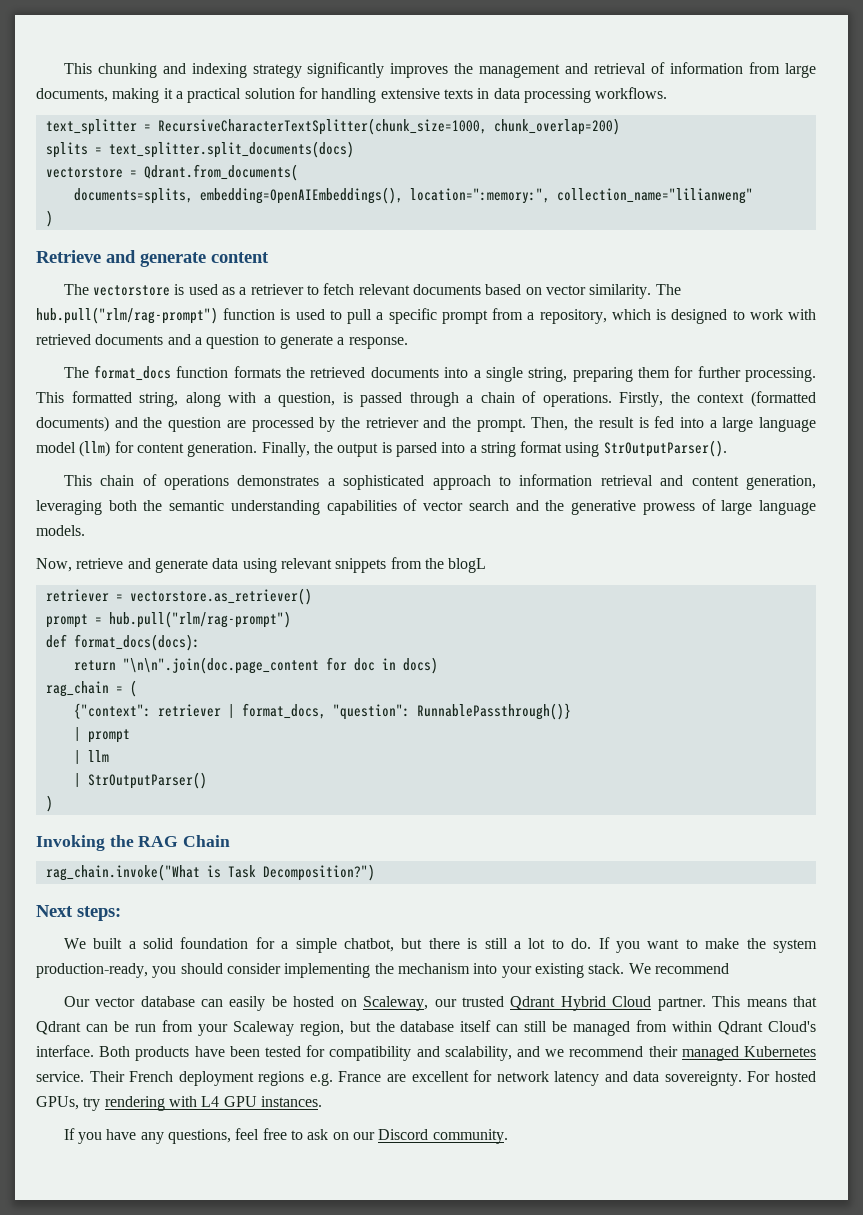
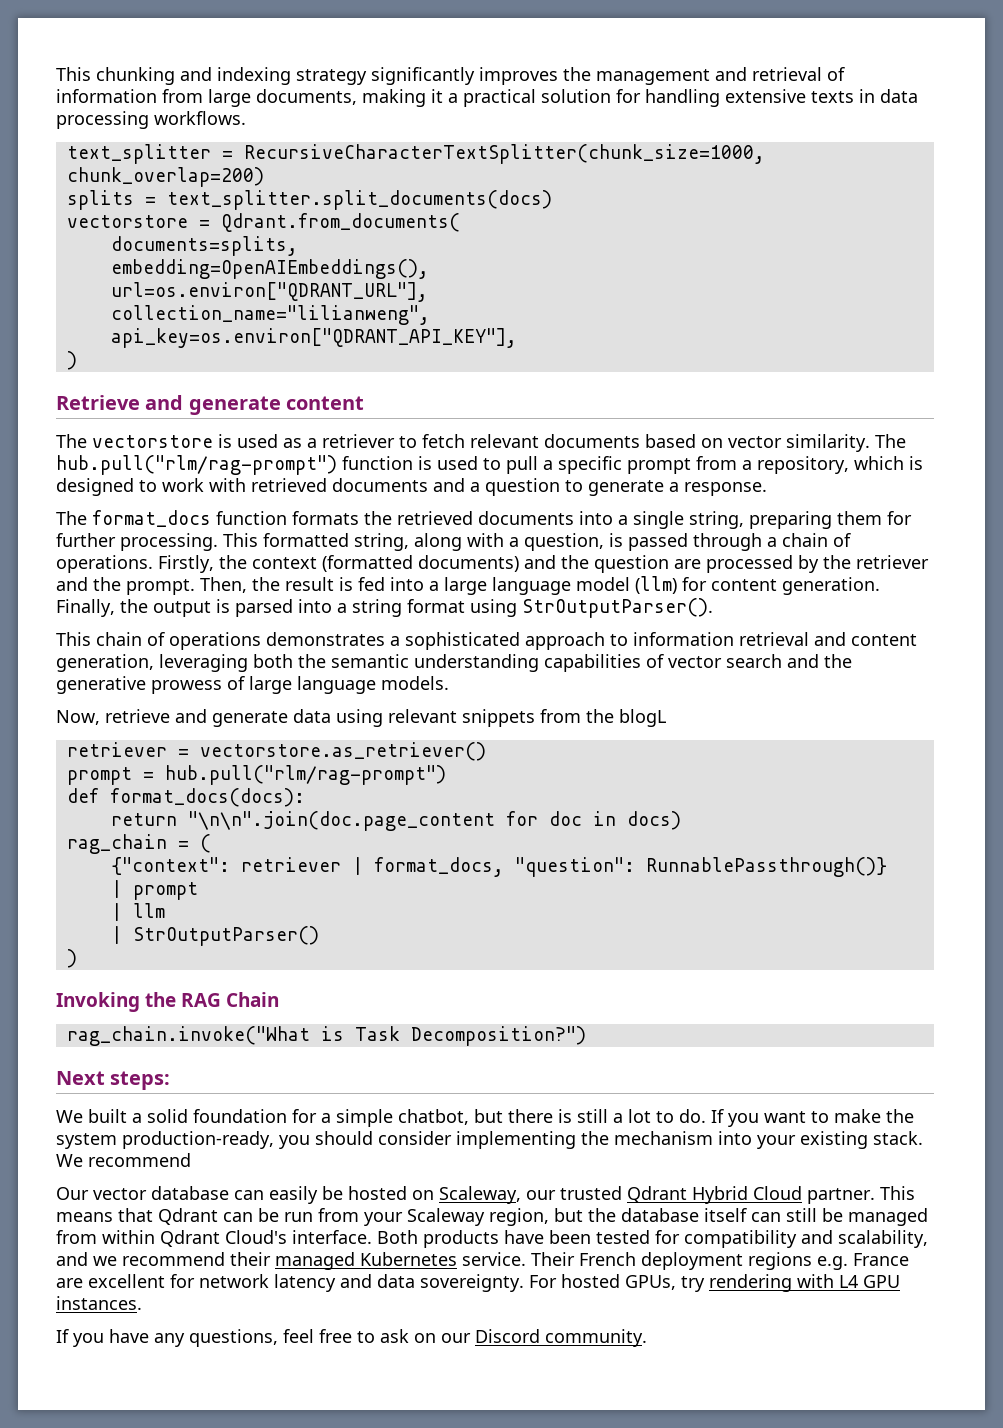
(193, 196) none -> (298, 246) //
[409,188,753,204] location=":memory:", collection_name="lilianweng" -> [110,282,428,302] [110,305,430,325] [110,328,517,348] // url=os.environ["QDRANT_URL"], // collection_name="lilianweng", // api_key=os.environ["QDRANT_API_KEY"],

